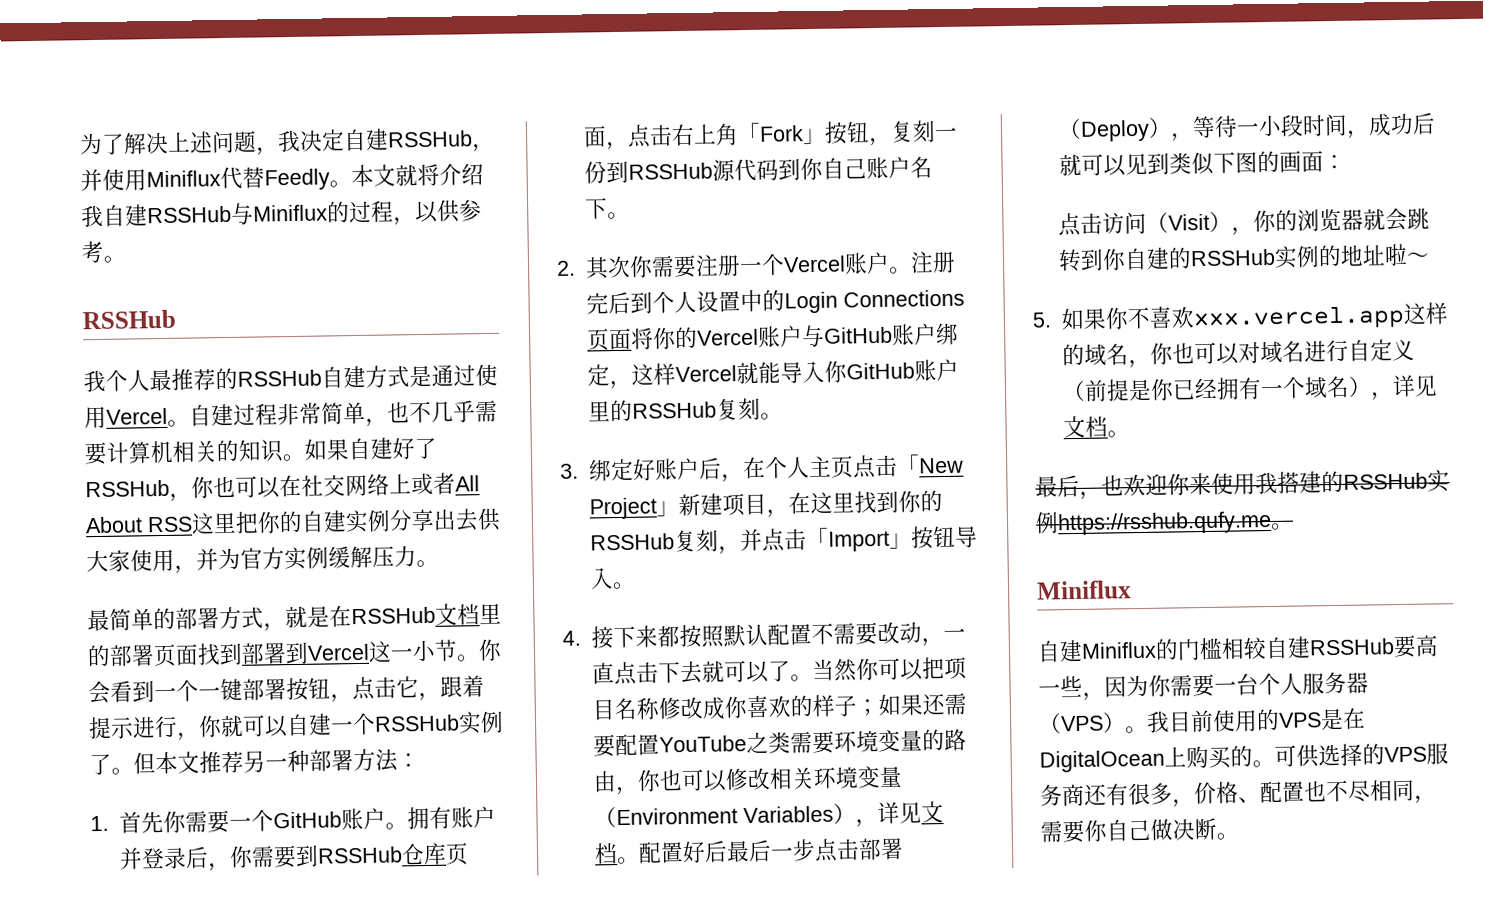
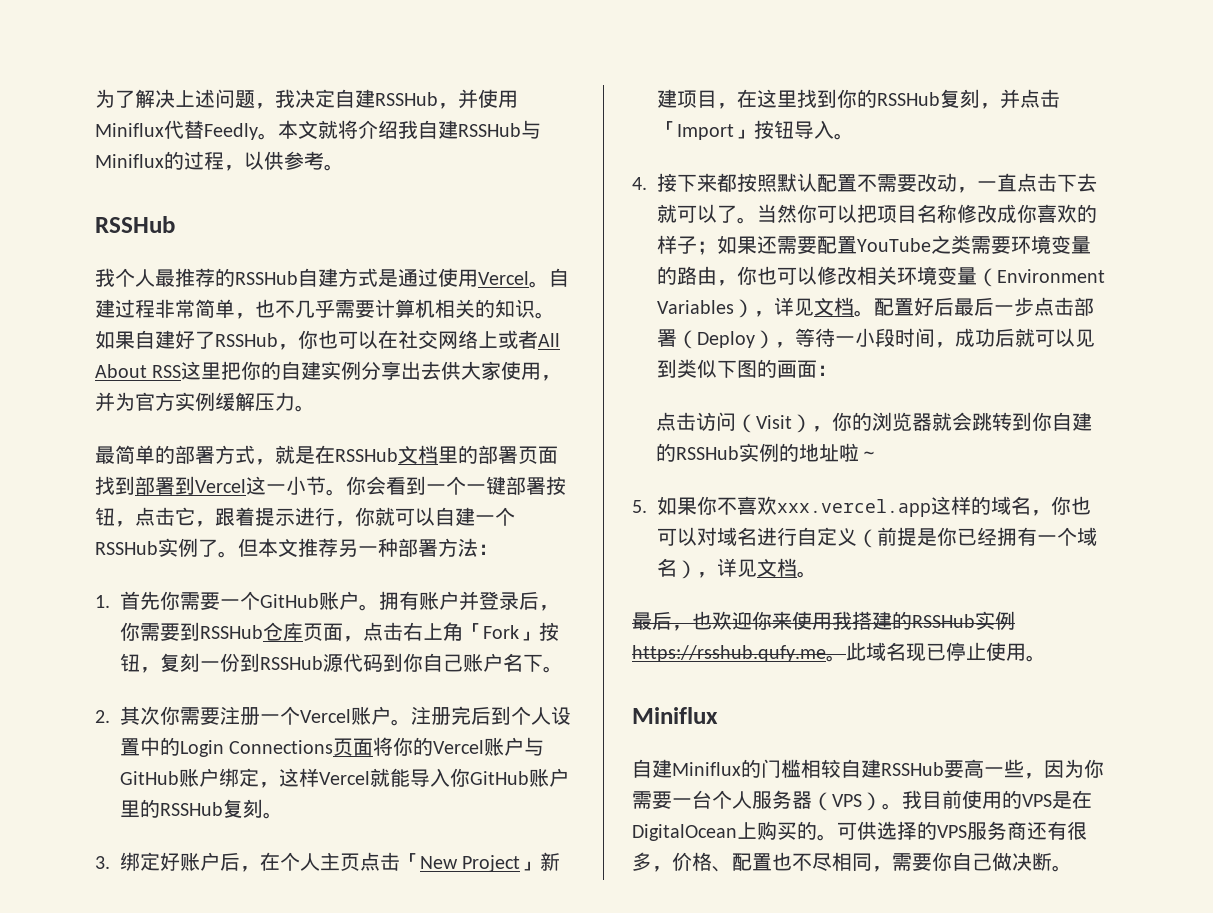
(1294, 526) none -> [846,642,1046,662] 此域名现已停止使用。

